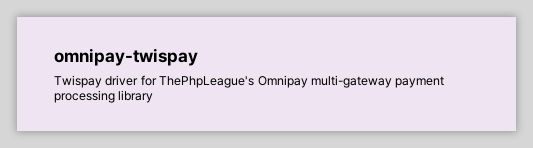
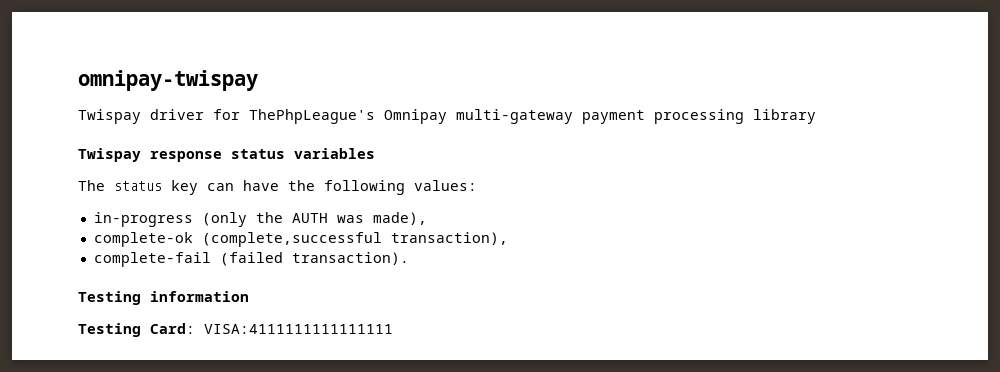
(154, 96) none -> [78,148,375,162] [78,180,477,195] [93,212,427,227] [93,232,508,247] [93,252,409,267] [78,291,249,305] [78,323,393,337] // Twispay response status variables // The status key can have the following values: // in-progress (only the AUTH was made), // complete-ok (complete,successful transaction), // complete-fail (failed transaction). // Testing information // Testing Card: VISA:4111111111111111

